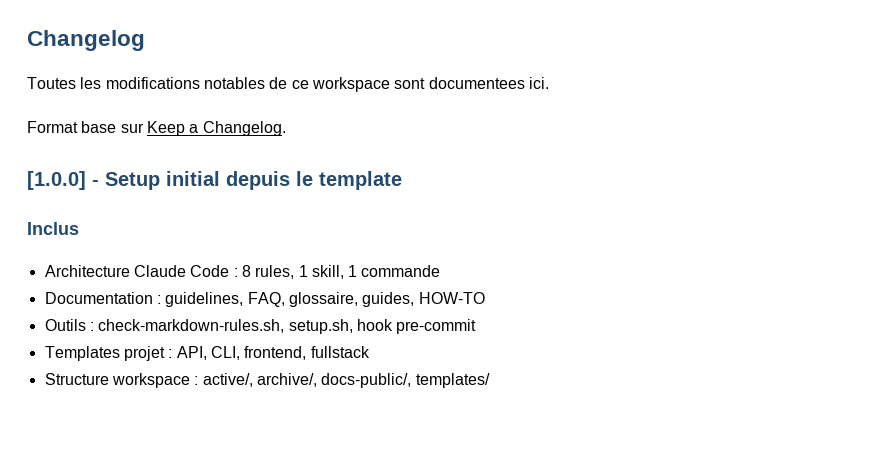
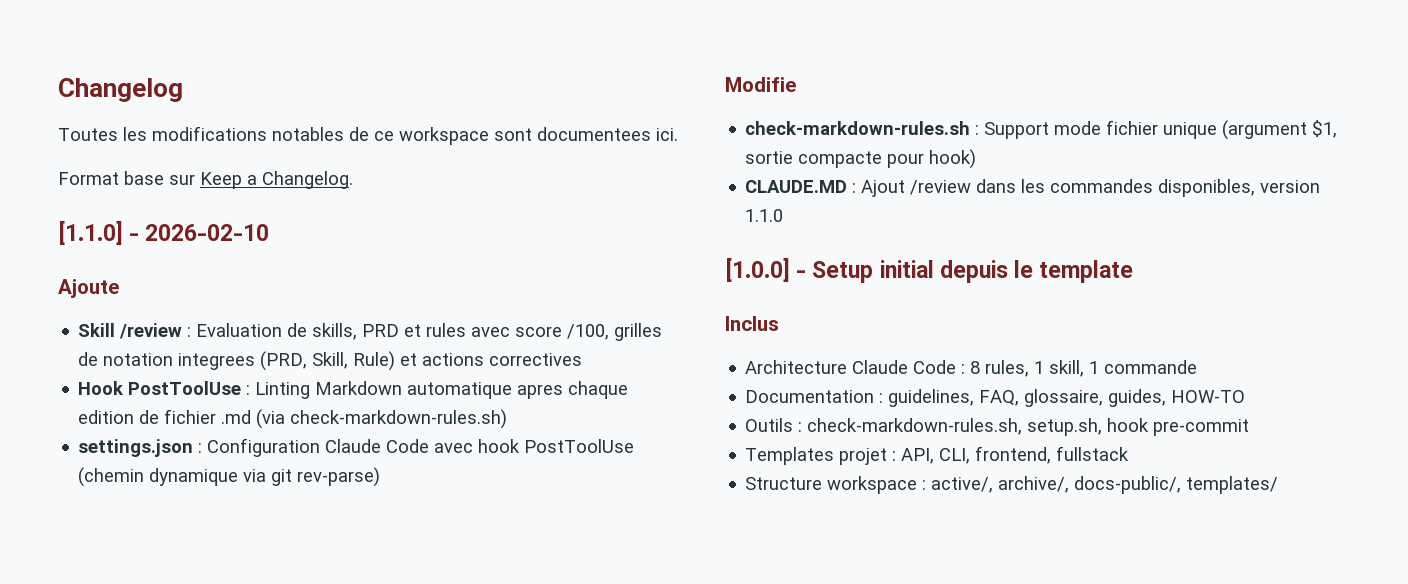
(286, 128) none -> [58,221,270,245] [58,279,119,298] [78,323,663,341] [78,351,583,371] [78,381,629,399] [78,409,508,429] [78,438,635,457] [78,467,381,487] [725,77,796,92] [745,120,1338,140] [745,149,977,169] [745,179,1321,197] [745,209,784,222] // [1.1.0] - 2026-02-10 // Ajoute // Skill /review : Evaluation de skills, PRD et rules avec score /100, grilles de notation integrees (PRD, Skill, Rule) et actions correctives // Hook PostToolUse : Linting Markdown automatique apres chaque edition de fichier .md (via check-markdown-rules.sh) // settings.json : Configuration Claude Code avec hook PostToolUse (chemin dynamique via git rev-parse) // Modifie // check-markdown-rules.sh : Support mode fichier unique (argument $1, sortie compacte pour hook) // CLAUDE.MD : Ajout /review dans les commandes disponibles, version 1.1.0

